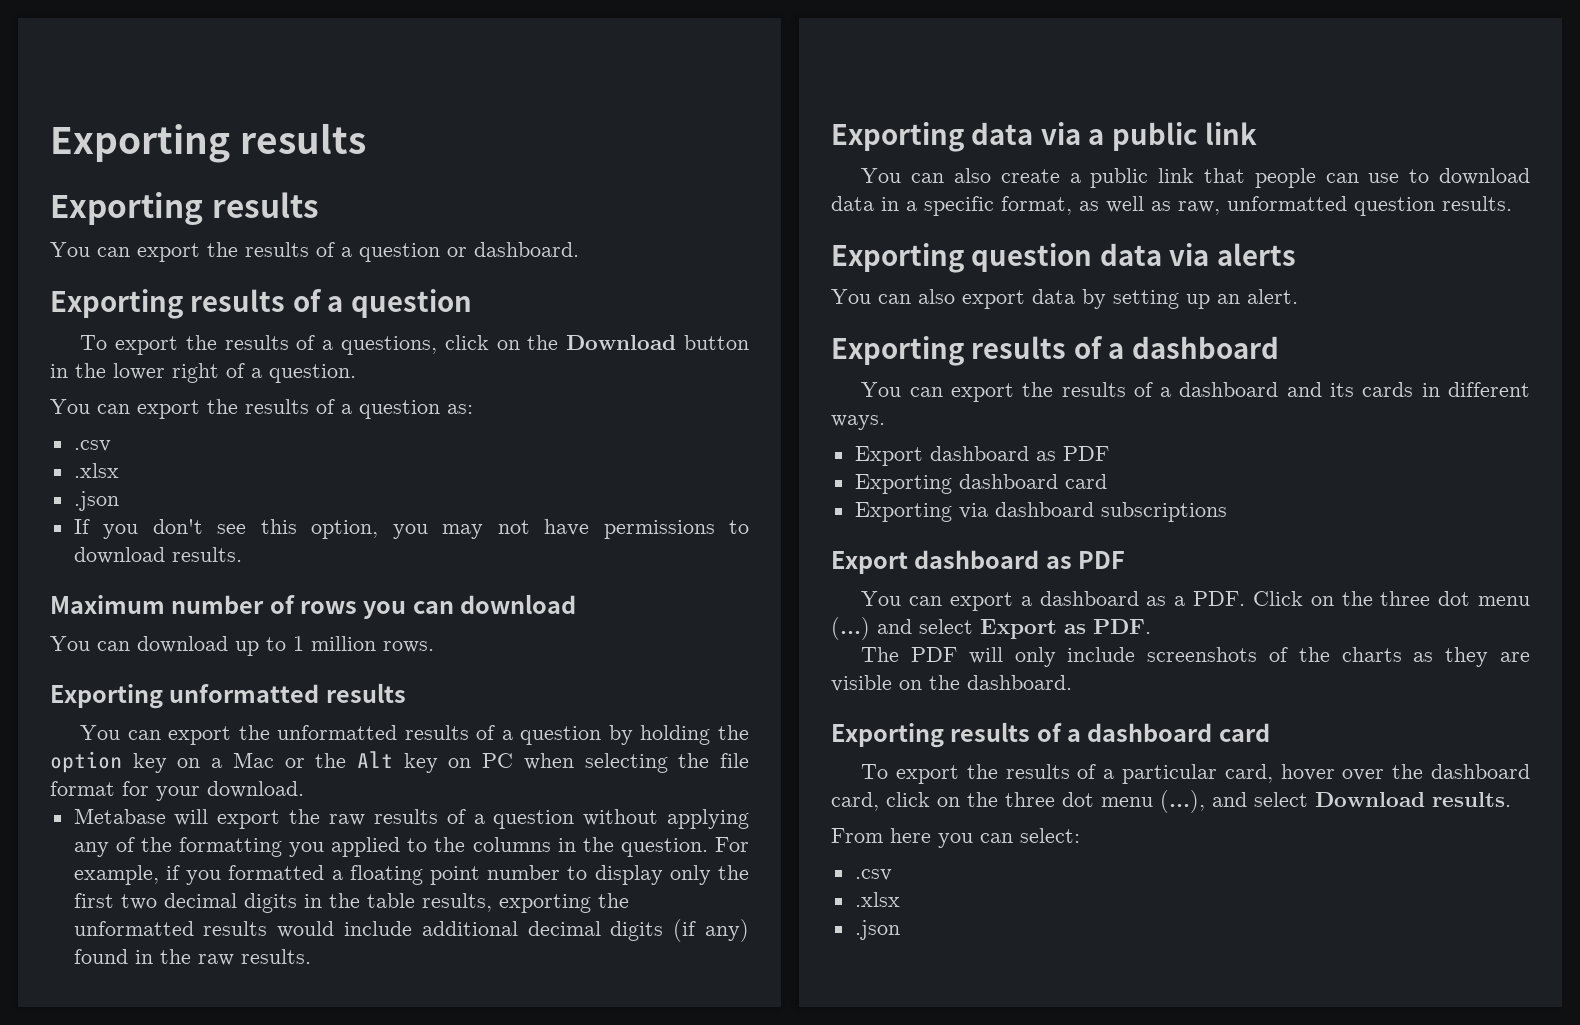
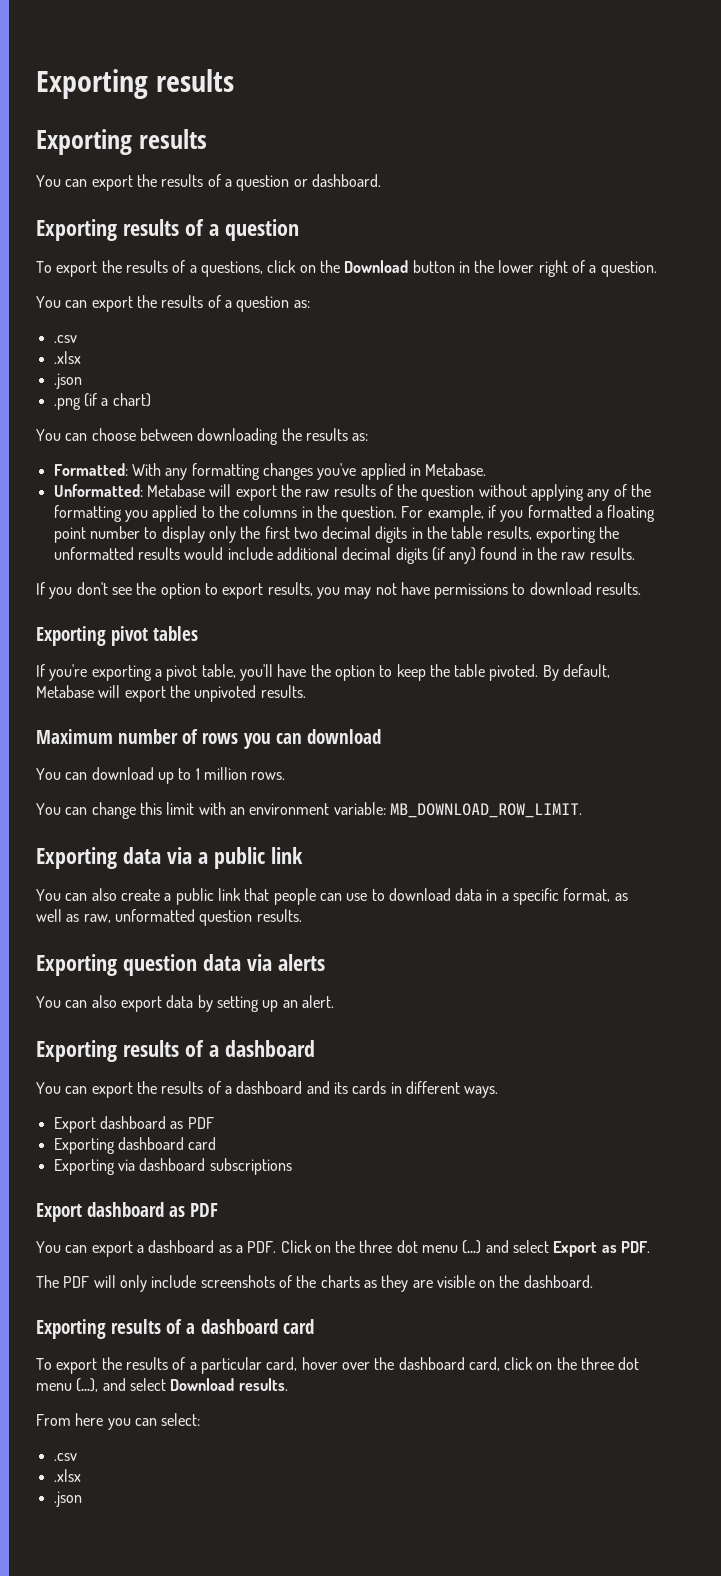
[73,519,750,539] [73,547,242,564] [50,594,577,619] [50,636,434,656] [50,683,406,709] [80,725,749,745] [50,751,749,773] [50,781,304,801] If you don't see this option, you may not have permissions to download results. // Maximum number of rows you can download // You can download up to 1 million rows. // Exporting unformatted results // You can export the unformatted results of a question by holding the option key on a Mac or the Alt key on PC when selecting the file format for your download. // -> [53,393,151,410] [36,428,369,445] [53,463,487,480] [53,484,143,497] .png (if a chart) // You can choose between downloading the results as: // Formatted: With any formatting changes you've applied in Metabase. // Unformatted:
[473,814,485,824] a -> [397,484,418,497] the
(311, 956) none -> [36,582,642,599] [36,626,199,646] [36,664,611,681] [36,685,306,702] [36,729,381,749] [36,767,286,784] [36,802,582,819] // If you don't see the option to export results, you may not have permissions to download results. // Exporting pivot tables // If you're exporting a pivot table, you'll have the option to keep the table pivoted. By default, Metabase will export the unpivoted results. // Maximum number of rows you can download // You can download up to 1 million rows. // You can change this limit with an environment variable: MB_DOWNLOAD_ROW_LIMIT.

